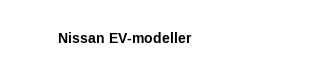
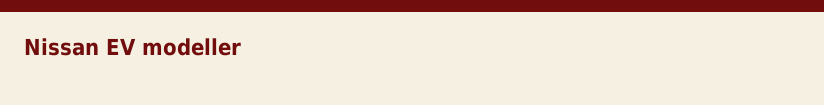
[109,32,192,43] EV-modeller -> [106,38,241,56] EV modeller

